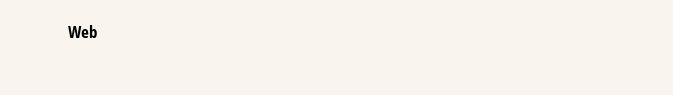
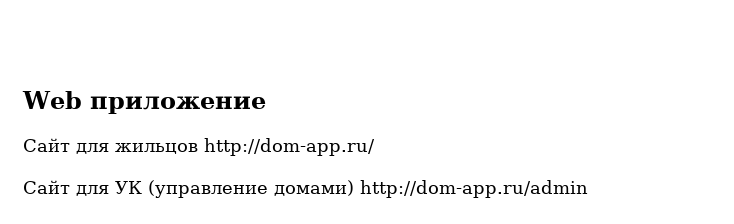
(97, 31) none -> [89,96,266,114] [23,138,375,156] [23,180,588,198] приложение // Сайт для жильцов http://dom-app.ru/ // Сайт для УК (управление домами) http://dom-app.ru/admin

